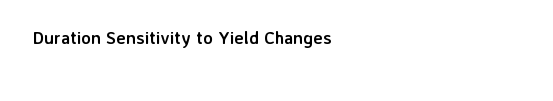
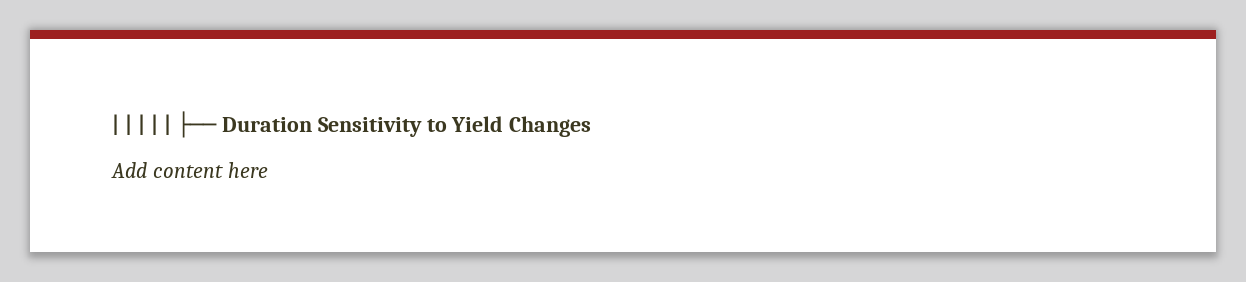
(33, 38) none -> [112,111,217,138] | | | | | ├──
(332, 39) none -> [111,162,268,178] // Add content here

